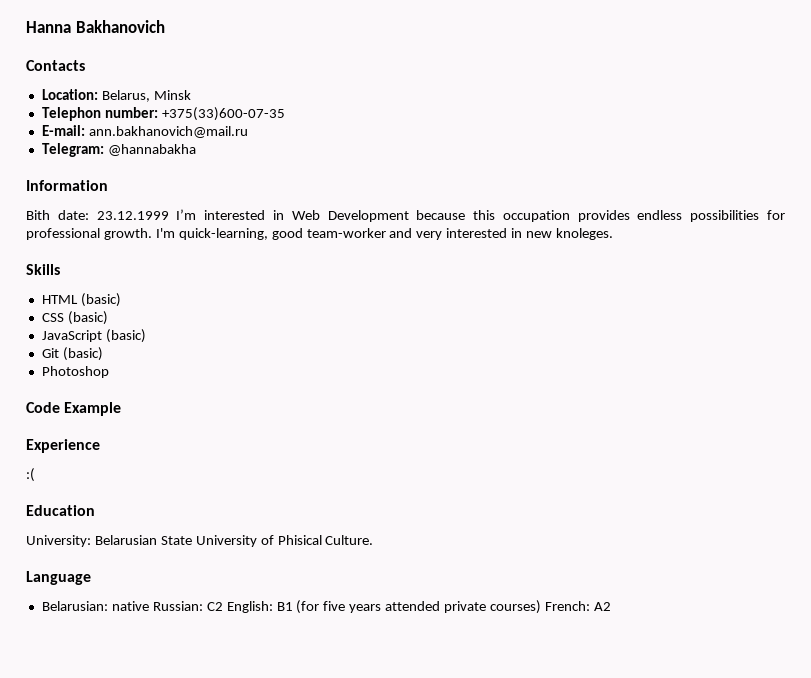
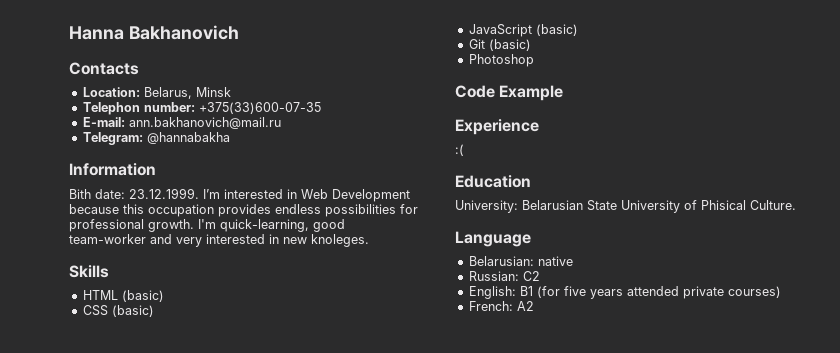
[96,211,169,220] 23.12.1999 -> [129,188,199,199] 23.12.1999.
(149, 606) none -> (573, 261) //
(223, 606) none -> (540, 276) //
(542, 607) none -> (781, 292) //

